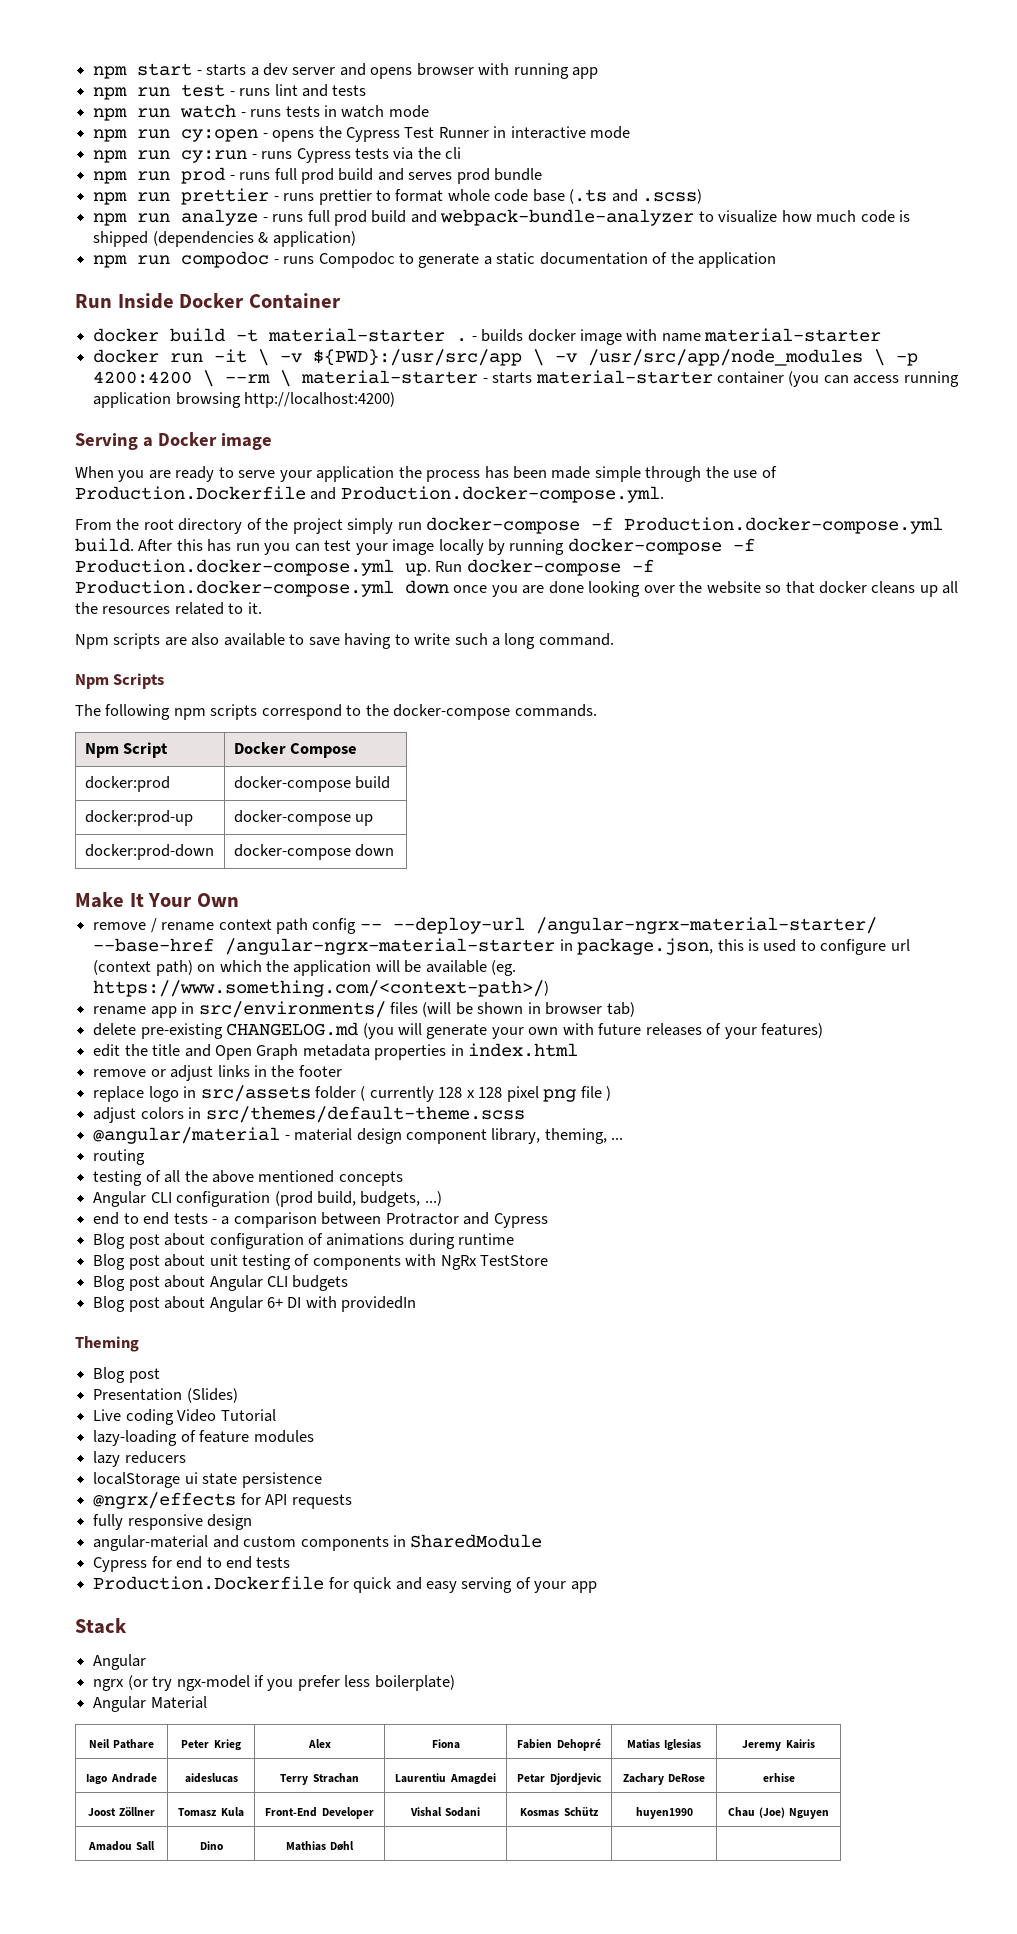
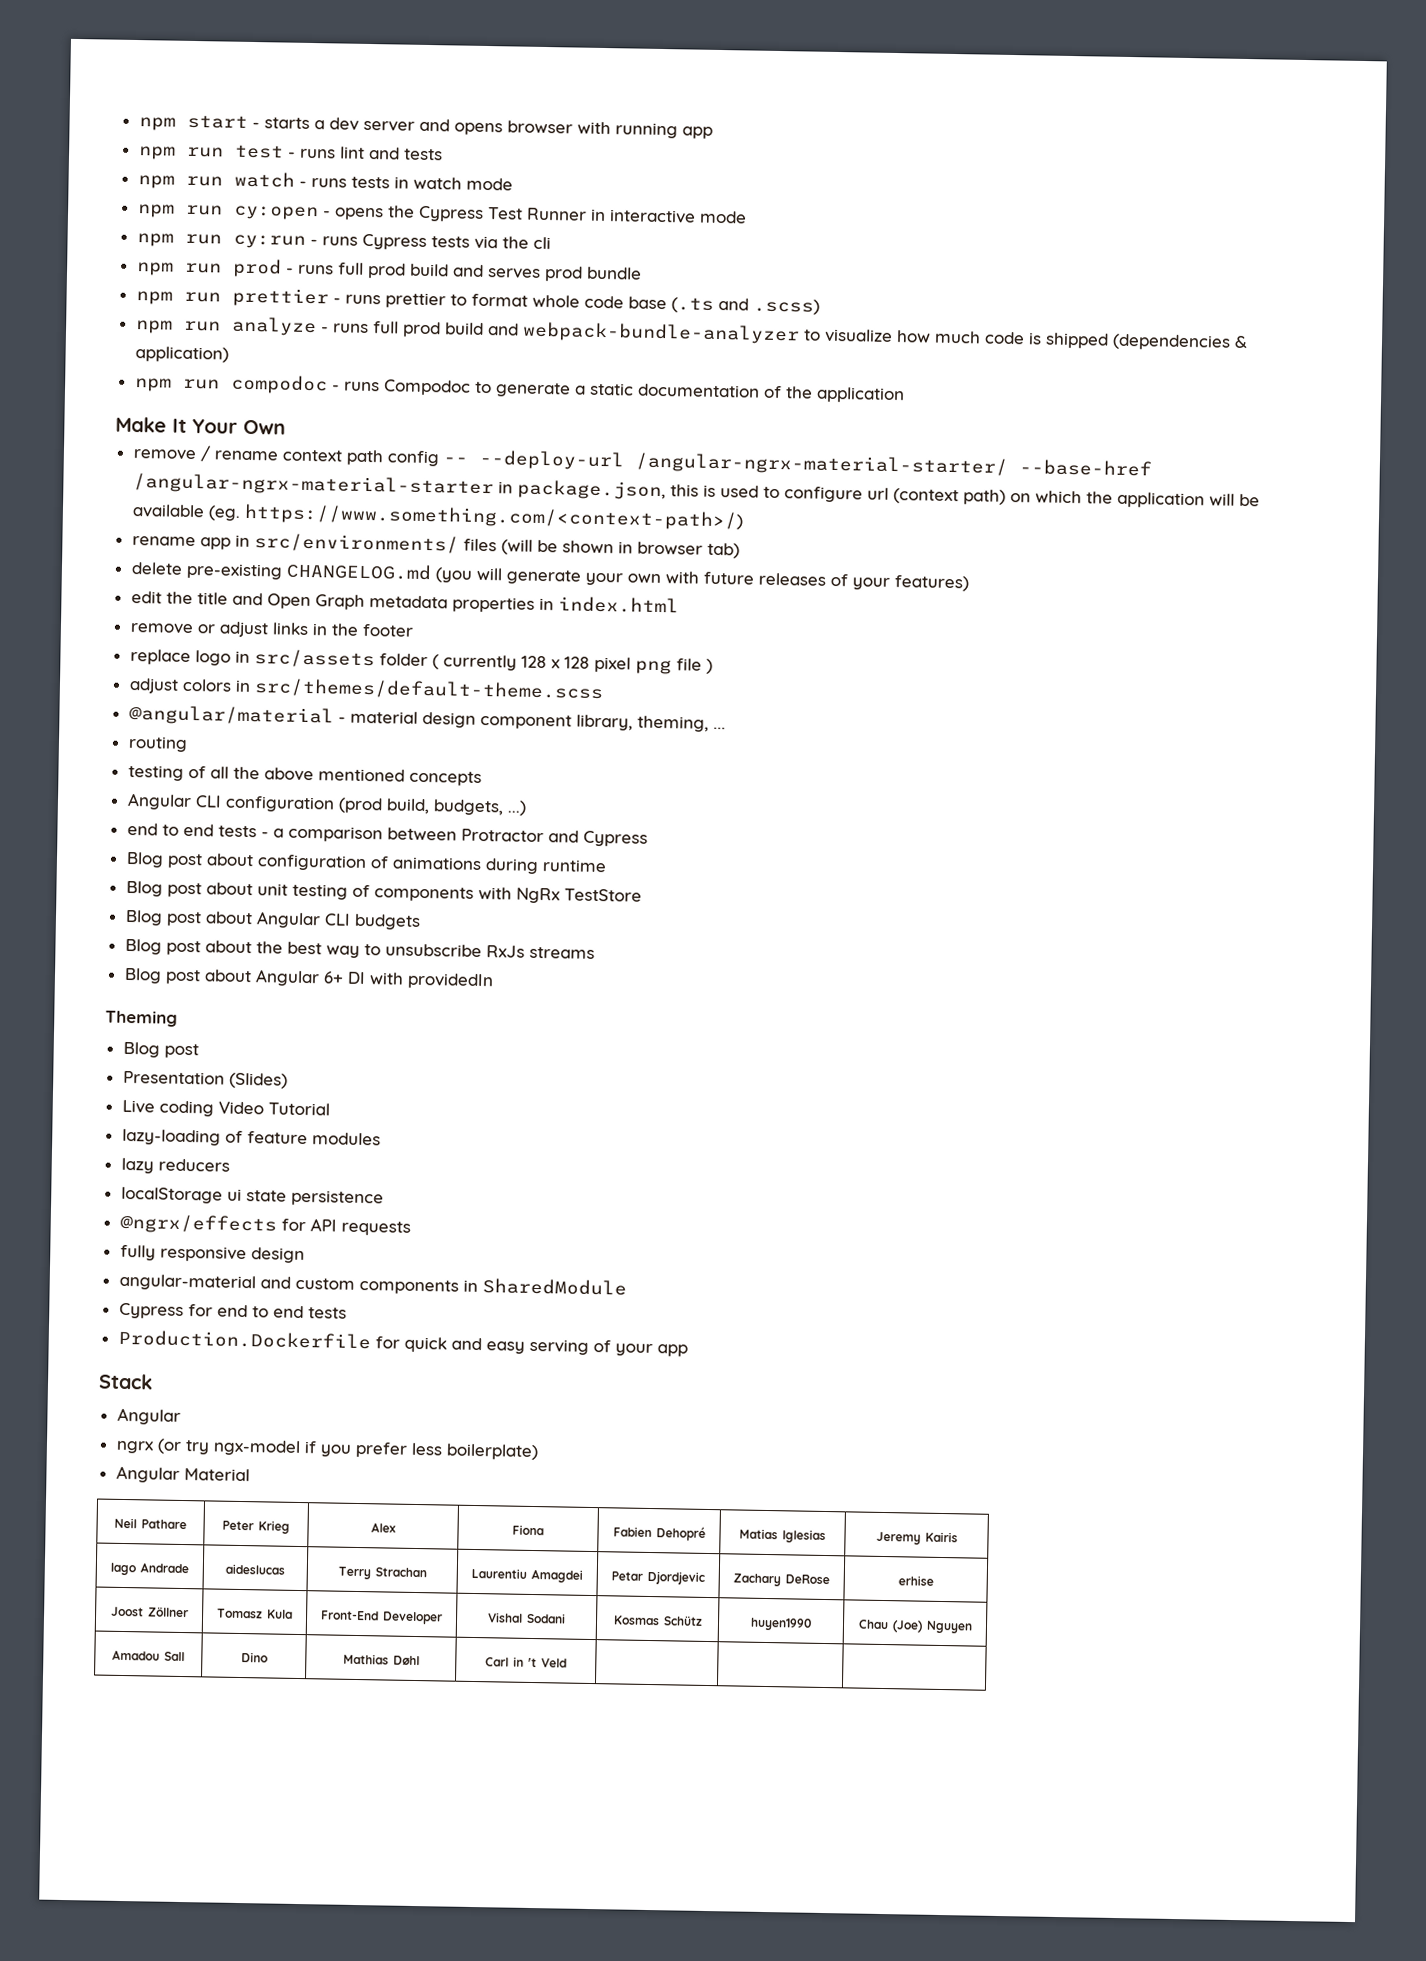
[75,293,341,309] [93,328,882,345] [93,349,919,366] [93,370,959,387] [93,392,396,408] [75,432,272,450] [75,466,777,482] [75,486,664,503] [75,517,944,534] [75,538,755,555] [75,559,654,576] [75,580,959,597] [75,602,262,615] [75,633,614,649] [75,673,165,689] [75,704,597,720] [84,742,169,758] [233,742,358,758] [84,776,170,792] [233,776,391,792] [84,810,193,826] [233,810,374,826] [84,844,214,860] [233,844,395,860] // Run Inside Docker Container // docker build -t material-starter . - builds docker image with name material-starter // docker run -it \ -v ${PWD}:/usr/src/app \ -v /usr/src/app/node_modules \ -p 4200:4200 \ --rm \ material-starter - starts material-starter container (you can access running application browsing http://localhost:4200) // Serving a Docker image // When you are ready to serve your application the process has been made simple through the use of Production.Dockerfile and Production.docker-compose.yml. // From the root directory of the project simply run docker-compose -f Production.docker-compose.yml build. After this has run you can test your image locally by running docker-compose -f Production.docker-compose.yml up. Run docker-compose -f Production.docker-compose.yml down once you are done looking over the website so that docker cleans up all the resources related to it. // Npm scripts are also available to save having to write such a long command. // Npm Scripts // The following npm scripts correspond to the docker-compose commands. // Npm Script | Docker Compose // docker:prod | docker-compose build // docker:prod-up | docker-compose up // docker:prod-down | docker-compose down -> (905, 395) none
(349, 1283) none -> [124,938,595,959] // Blog post about the best way to unsubscribe RxJs streams
(355, 1846) none -> [485,1656,567,1668] Carl in 't Veld

